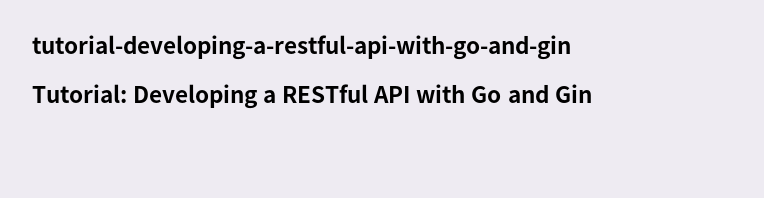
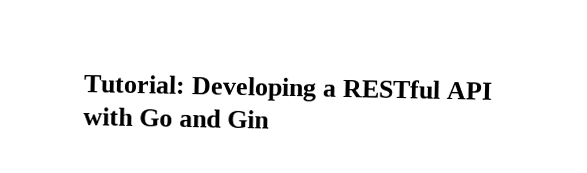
[32,35,571,60] tutorial-developing-a-restful-api-with-go-and-gin // -> (83, 84) none

